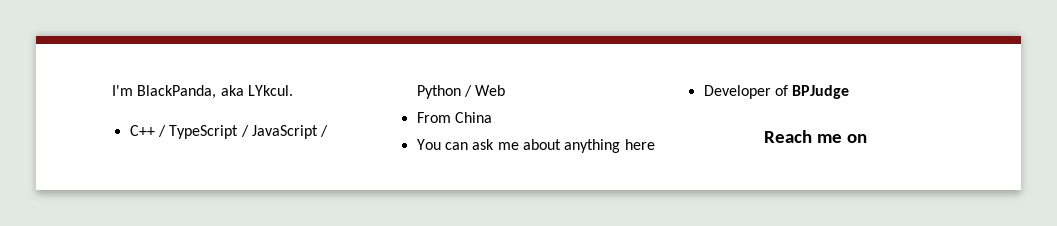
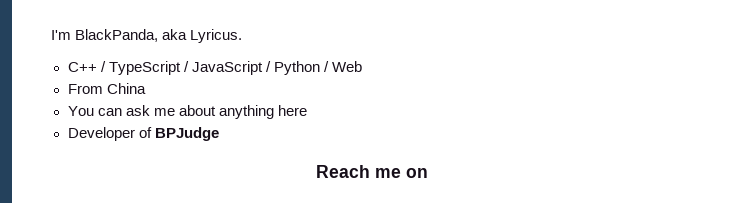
[247,85,293,96] LYkcul. -> [190,29,243,43] Lyricus.

